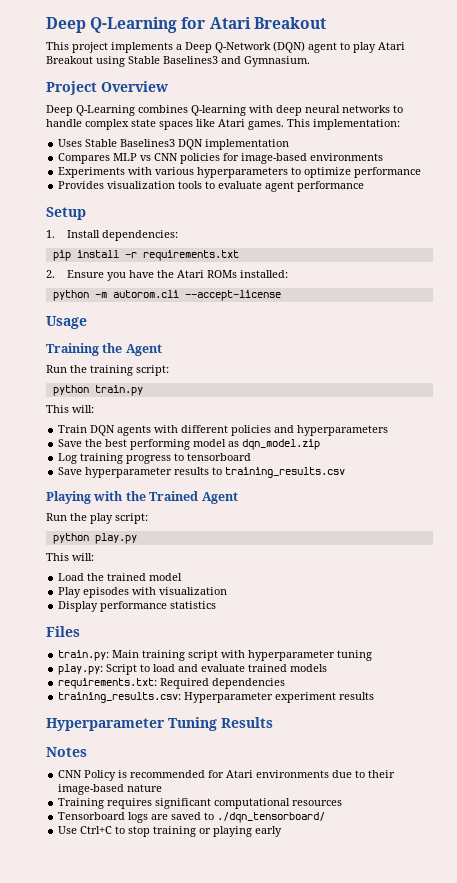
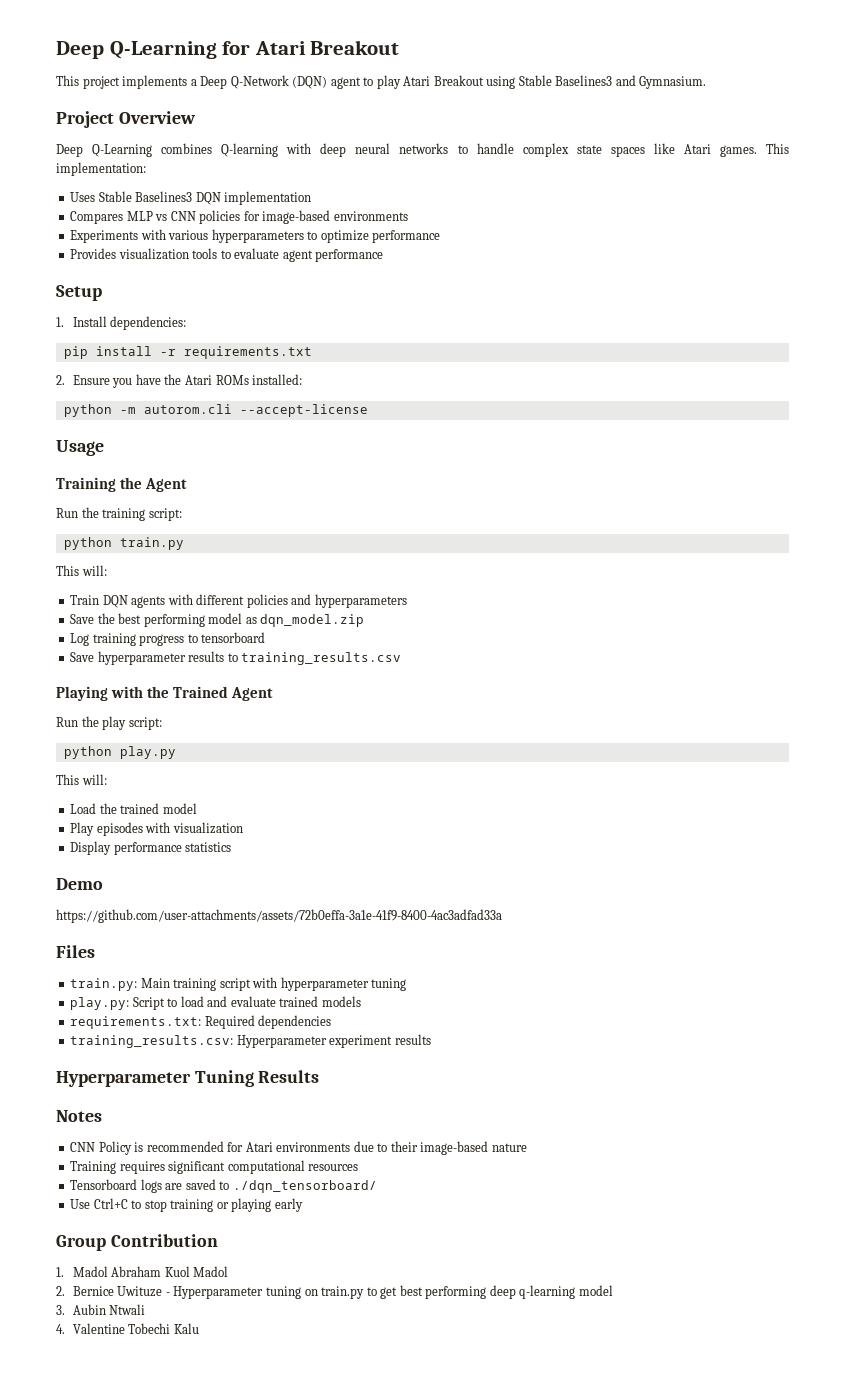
(217, 605) none -> [56,878,103,890] [56,909,502,923] // Demo // https://github.com/user-attachments/assets/72b0effa-3a1e-41f9-8400-4ac3adfad33a
(283, 831) none -> [56,1234,218,1251] [56,1266,229,1277] [56,1285,613,1299] [56,1304,146,1315] [56,1323,199,1334] // Group Contribution // 1. Madol Abraham Kuol Madol // 2. Bernice Uwituze - Hyperparameter tuning on train.py to get best performing deep q-learning model // 3. Aubin Ntwali // 4. Valentine Tobechi Kalu

